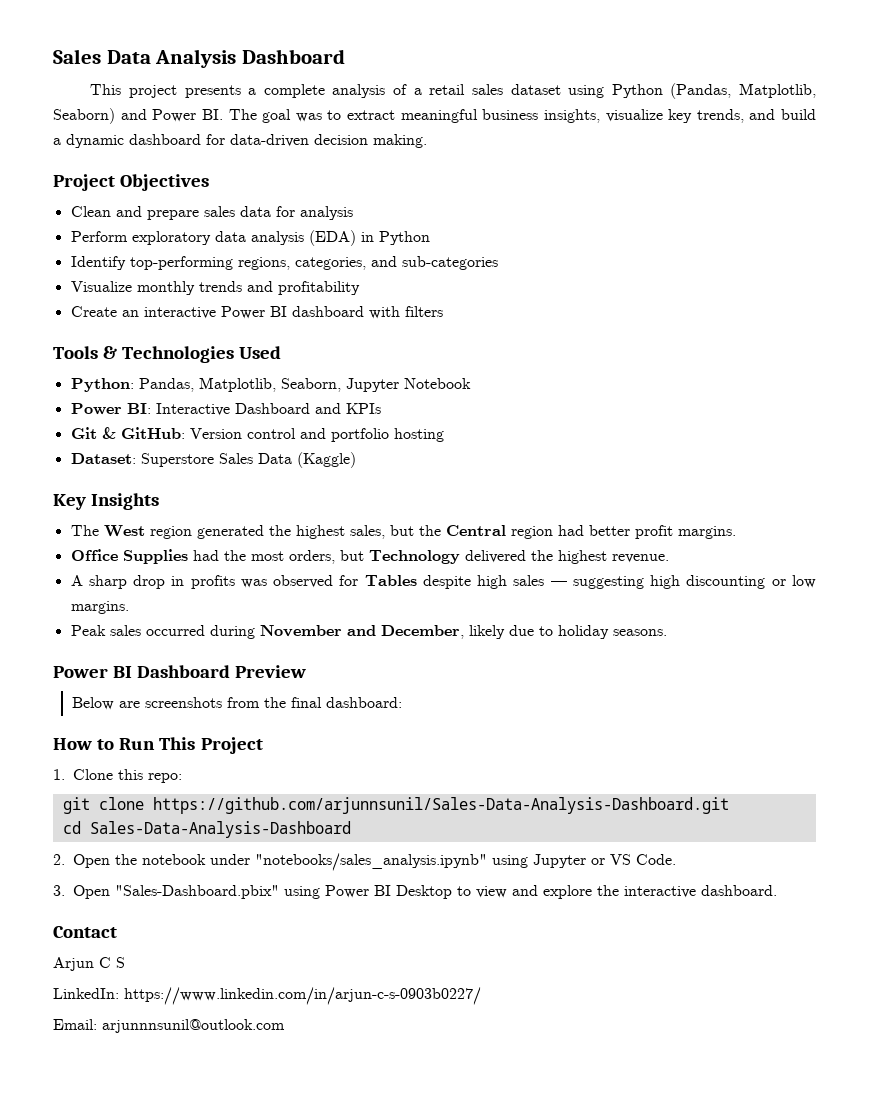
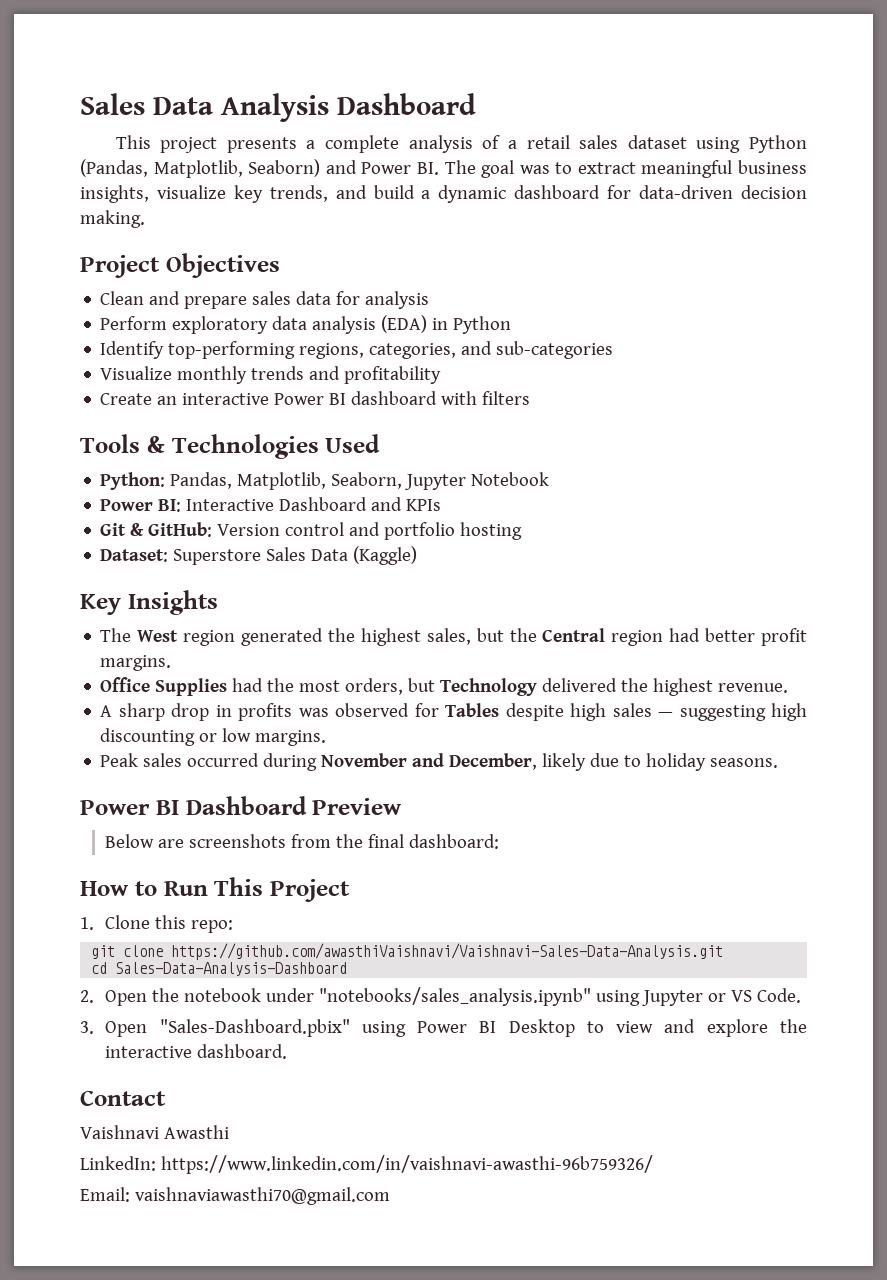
[152,797,729,814] https://github.com/arjunnsunil/Sales-Data-Analysis-Dashboard.git -> [171,943,724,960] https://github.com/awasthiVaishnavi/Vaishnavi-Sales-Data-Analysis.git
[53,957,125,971] Arjun C S -> [80,1125,229,1139] Vaishnavi Awasthi
[124,987,481,1005] https://www.linkedin.com/in/arjun-c-s-0903b0227/ -> [160,1155,653,1174] https://www.linkedin.com/in/vaishnavi-awasthi-96b759326/
[102,1019,285,1033] arjunnnsunil@outlook.com -> [134,1187,390,1205] vaishnaviawasthi70@gmail.com

